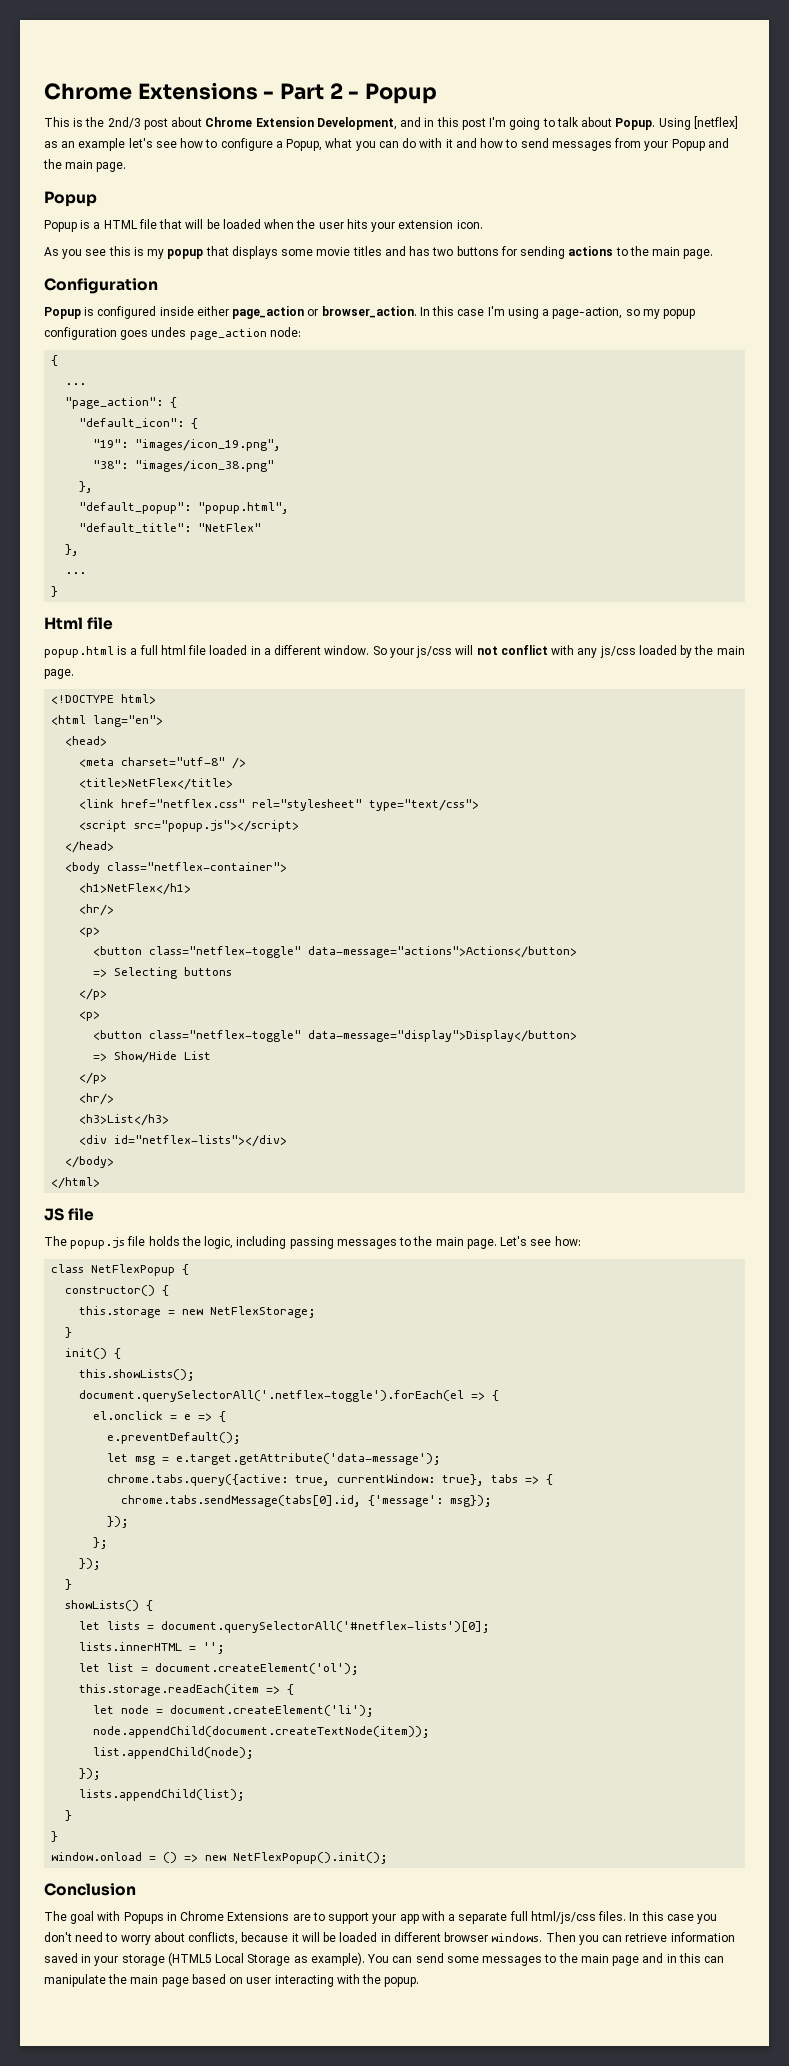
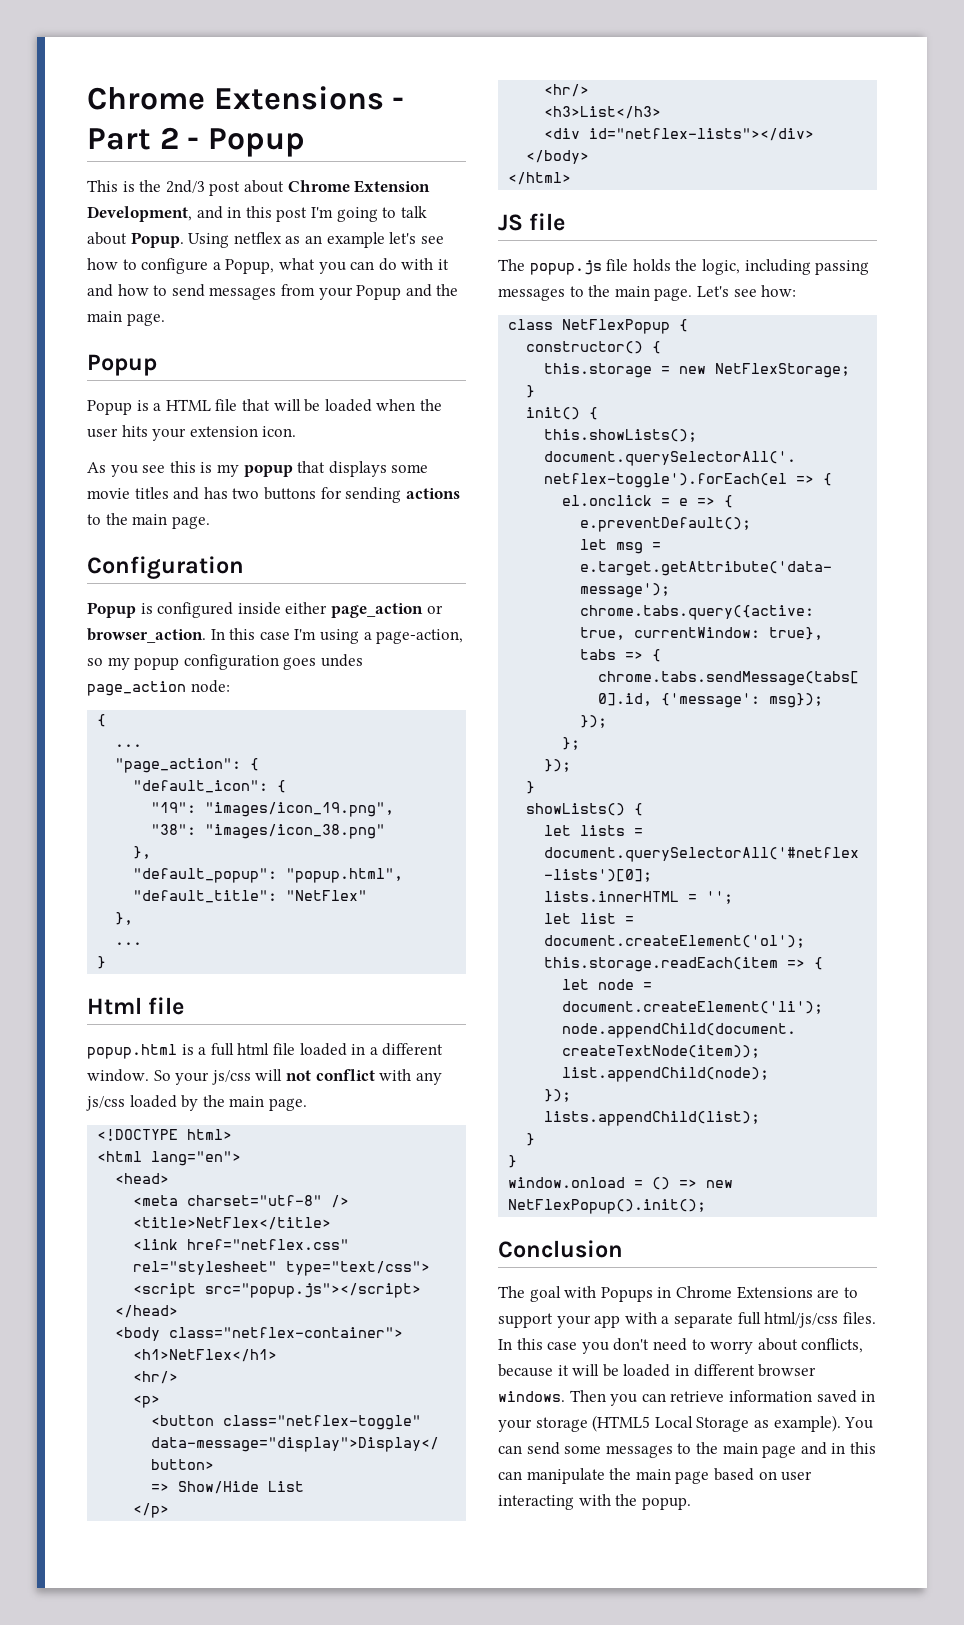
[693,116,738,129] [netflex] -> [233,232,282,244] netflex
[93,946,578,958] [93,967,233,979] [79,988,108,1000] [79,1011,101,1021] // <button class="netflex-toggle" data-message="actions">Actions</button> // => Selecting buttons // </p> // <p> -> (161, 1401) none

